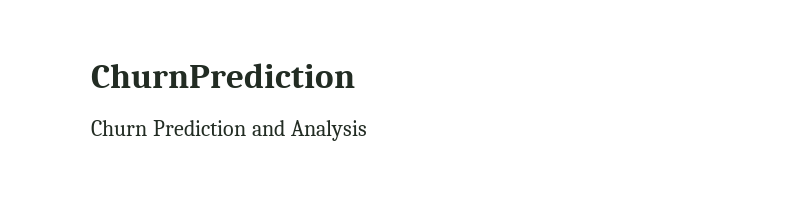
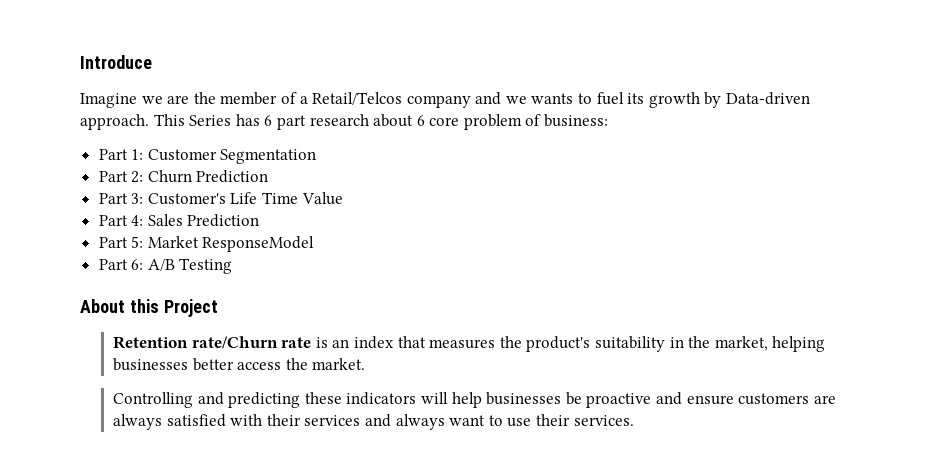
[91,63,355,88] [91,120,367,141] ChurnPrediction // Churn Prediction and Analysis -> [80,55,152,69] [80,92,811,108] [80,114,609,130] [98,149,317,164] [98,170,269,183] [98,192,343,205] [98,214,260,227] [98,236,315,252] [98,258,233,274] [80,299,218,317] [113,336,826,352] [113,358,366,371] [113,392,836,408] [113,414,634,430] Introduce // Imagine we are the member of a Retail/Telcos company and we wants to fuel its growth by Data-driven approach. This Series has 6 part research about 6 core problem of business: // Part 1: Customer Segmentation // Part 2: Churn Prediction // Part 3: Customer's Life Time Value // Part 4: Sales Prediction // Part 5: Market ResponseModel // Part 6: A/B Testing // About this Project // Retention rate/Churn rate is an index that measures the product's suitability in the market, helping businesses better access the market. // Controlling and predicting these indicators will help businesses be proactive and ensure customers are always satisfied with their services and always want to use their services.

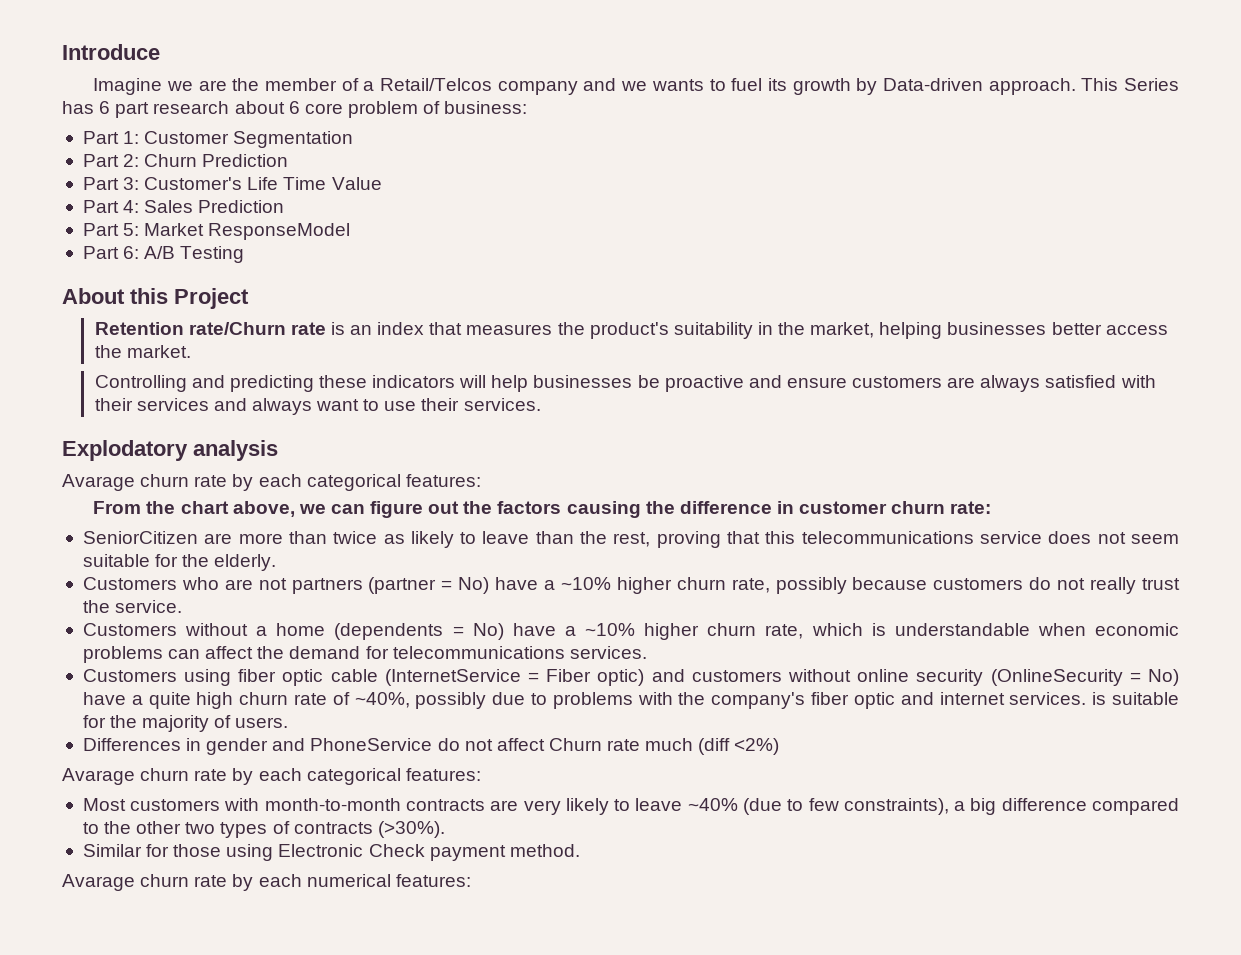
(634, 420) none -> [62,440,278,461] [62,474,481,491] [93,501,992,518] [82,531,1179,548] [82,554,277,571] [82,577,1180,594] [82,600,183,613] [82,623,1179,640] [82,646,647,663] [82,669,1179,686] [82,692,1179,709] [82,715,289,732] [82,738,780,755] [62,768,481,785] [82,798,1179,815] [82,821,445,838] [82,844,580,861] [62,874,471,891] // Explodatory analysis // Avarage churn rate by each categorical features: // From the chart above, we can figure out the factors causing the difference in customer churn rate: // SeniorCitizen are more than twice as likely to leave than the rest, proving that this telecommunications service does not seem suitable for the elderly. // Customers who are not partners (partner = No) have a ~10% higher churn rate, possibly because customers do not really trust the service. // Customers without a home (dependents = No) have a ~10% higher churn rate, which is understandable when economic problems can affect the demand for telecommunications services. // Customers using fiber optic cable (InternetService = Fiber optic) and customers without online security (OnlineSecurity = No) have a quite high churn rate of ~40%, possibly due to problems with the company's fiber optic and internet services. is suitable for the majority of users. // Differences in gender and PhoneService do not affect Churn rate much (diff <2%) // Avarage churn rate by each categorical features: // Most customers with month-to-month contracts are very likely to leave ~40% (due to few constraints), a big difference compared to the other two types of contracts (>30%). // Similar for those using Electronic Check payment method. // Avarage churn rate by each numerical features:

